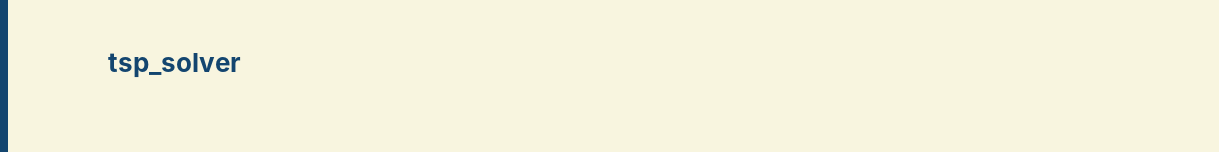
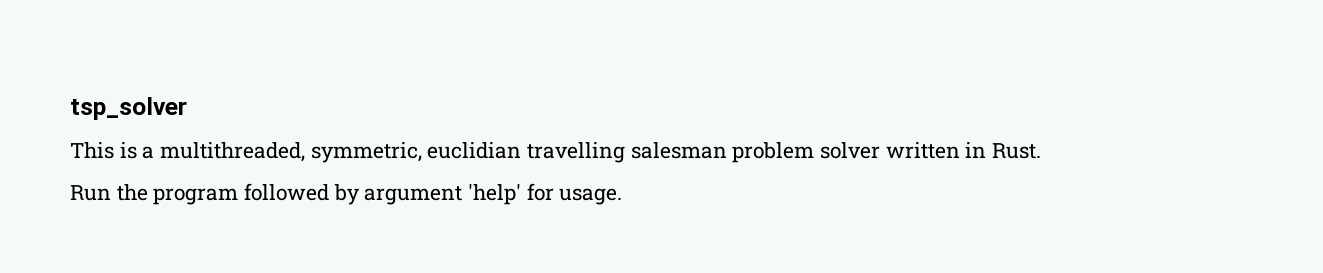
(241, 65) none -> [70,142,1042,163] [70,183,623,205] // This is a multithreaded, symmetric, euclidian travelling salesman problem solver written in Rust. // Run the program followed by argument 'help' for usage.

